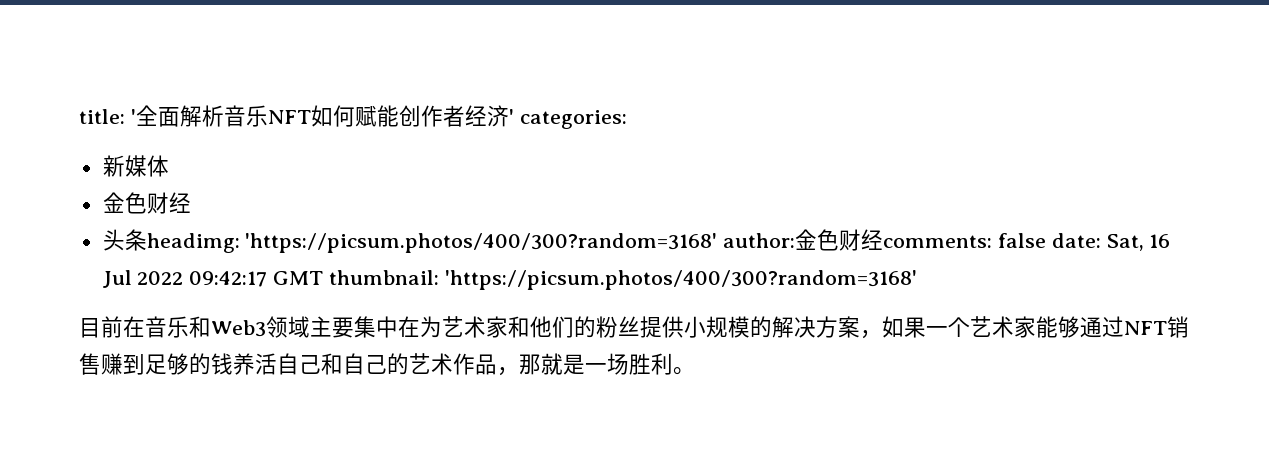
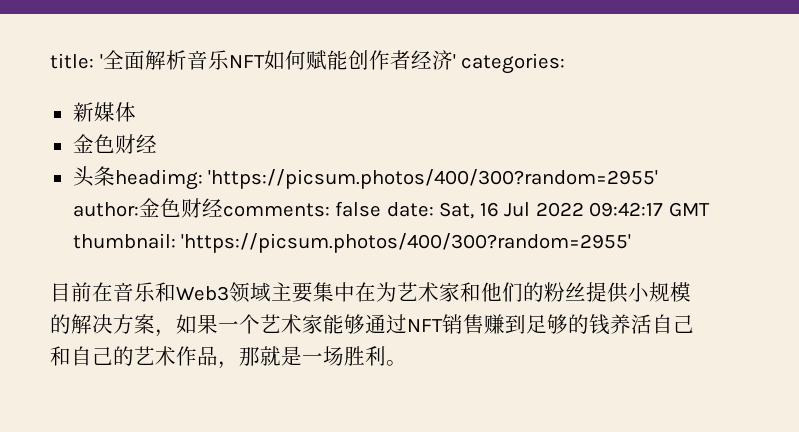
[245,233,718,253] 'https://picsum.photos/400/300?random=3168' -> [208,169,659,189] 'https://picsum.photos/400/300?random=2955'
[444,270,917,290] 'https://picsum.photos/400/300?random=3168' -> [181,233,632,253] 'https://picsum.photos/400/300?random=2955'

